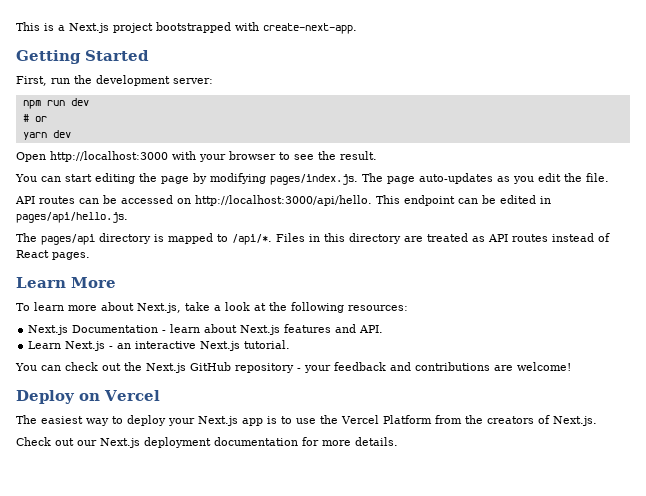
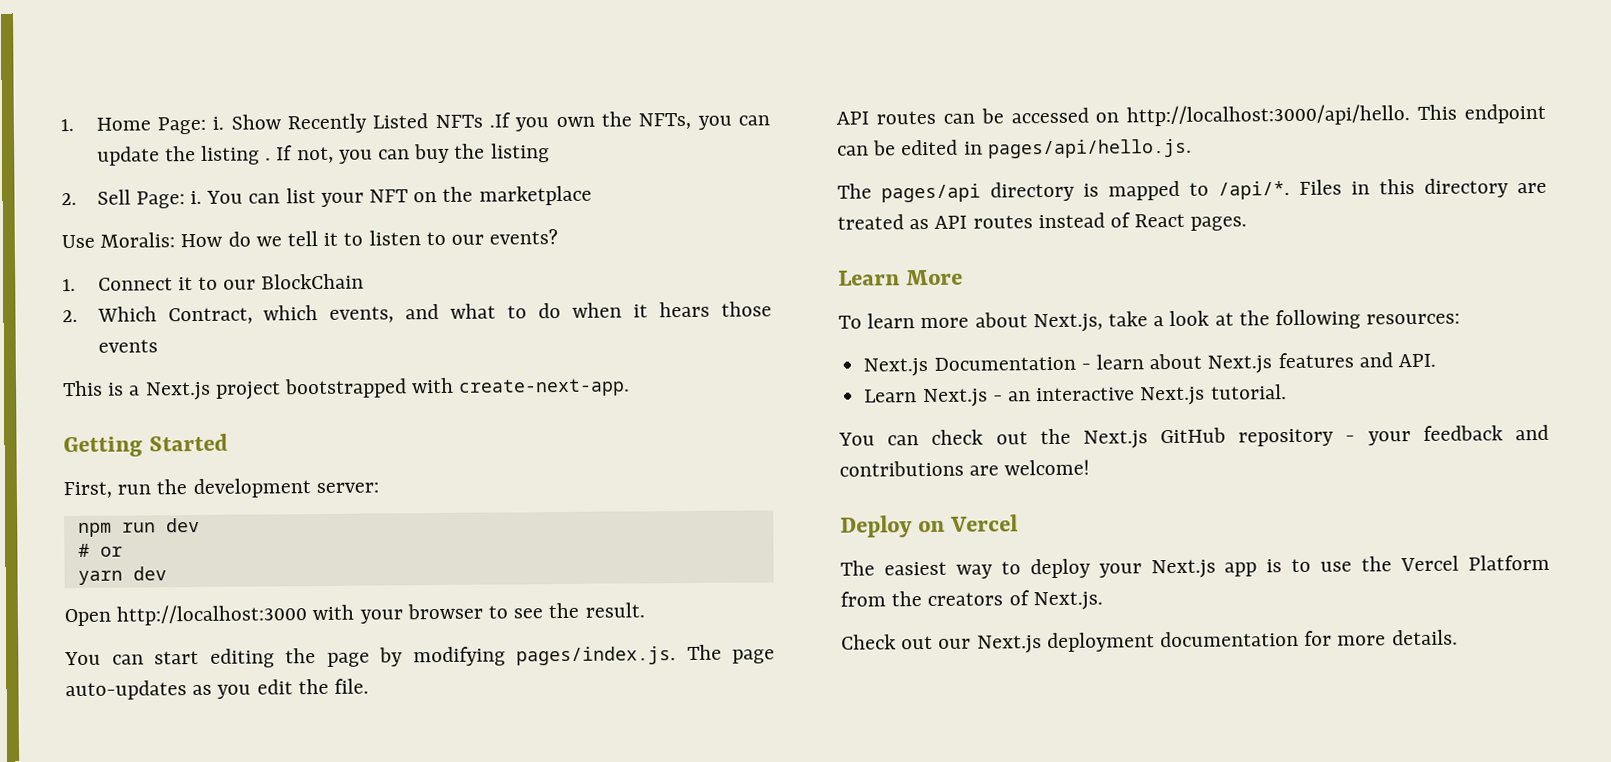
(16, 26) none -> [60,111,771,135] [96,143,550,166] [61,185,592,209] [61,229,559,249] [62,273,365,292] [62,301,772,325] [97,339,158,353] 1. Home Page: i. Show Recently Listed NFTs .If you own the NFTs, you can update the listing . If not, you can buy the listing // 2. Sell Page: i. You can list your NFT on the marketplace // Use Moralis: How do we tell it to listen to our events? // 1. Connect it to our BlockChain // 2. Which Contract, which events, and what to do when it hears those events //

